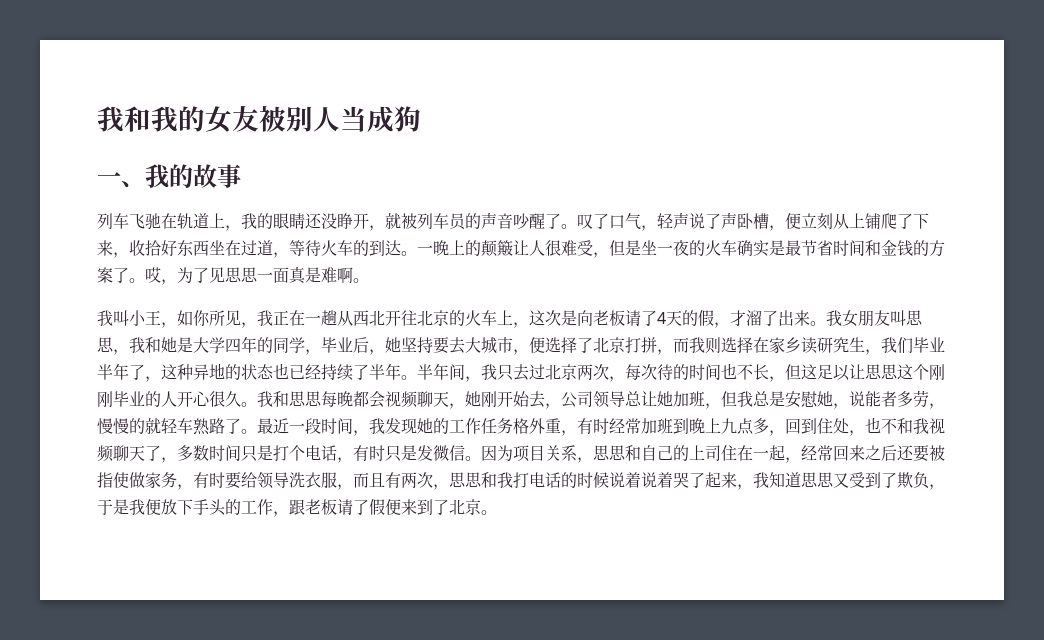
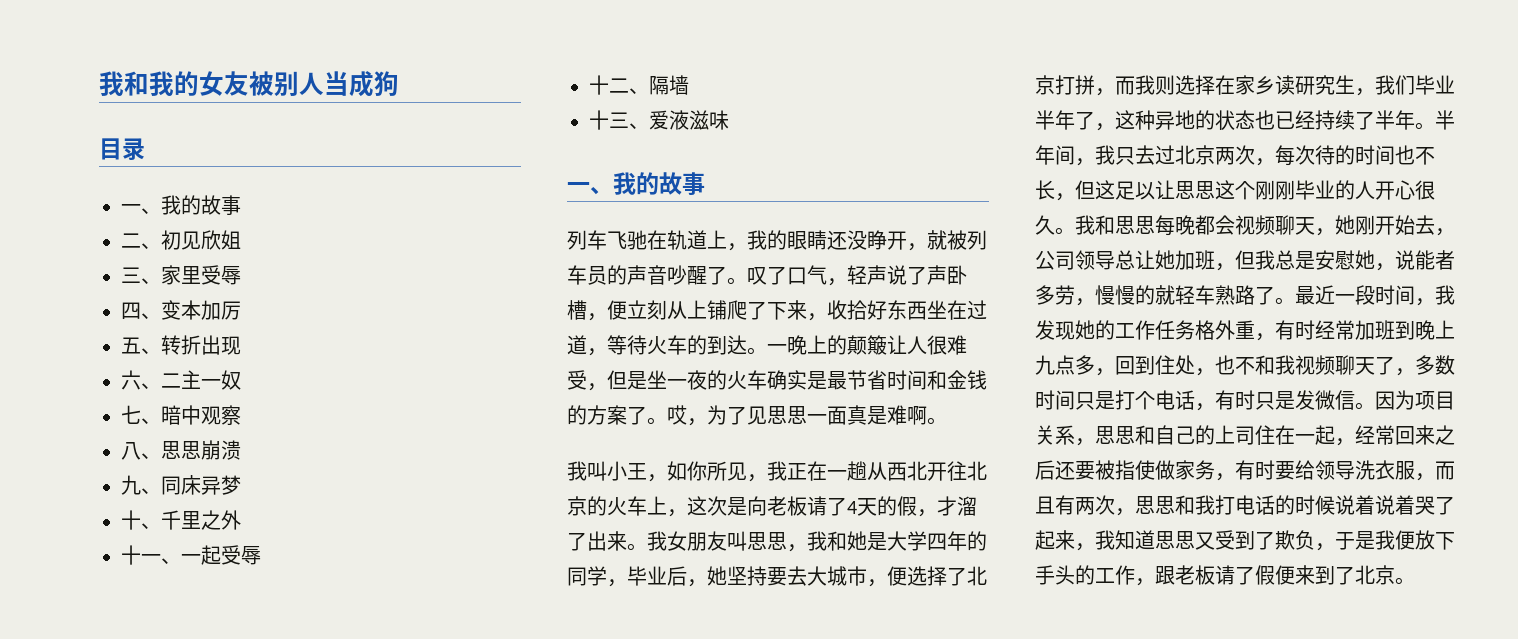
(421, 119) none -> [99,138,145,161] [121,195,241,215] [121,230,241,250] [121,265,241,285] [121,300,241,320] [121,335,241,355] [121,370,241,390] [121,405,241,426] [121,440,241,460] [121,475,241,495] [121,510,241,530] [121,545,261,565] [589,75,689,95] [589,110,729,130] // 目录 // 一、我的故事 // 二、初见欣姐 // 三、家里受辱 // 四、变本加厉 // 五、转折出现 // 六、二主一奴 // 七、暗中观察 // 八、思思崩溃 // 九、同床异梦 // 十、千里之外 // 十一、一起受辱 // 十二、隔墙 // 十三、爱液滋味

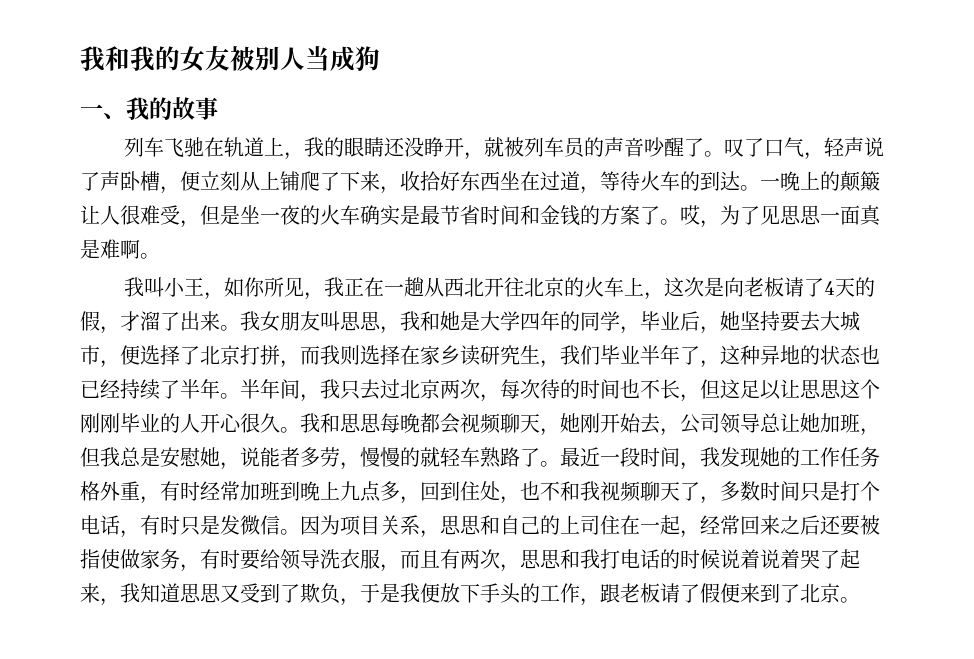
[99,138,145,161] [121,195,241,215] [121,230,241,250] [121,265,241,285] [121,300,241,320] [121,335,241,355] [121,370,241,390] [121,405,241,426] [121,440,241,460] [121,475,241,495] [121,510,241,530] [121,545,261,565] [589,75,689,95] [589,110,729,130] // 目录 // 一、我的故事 // 二、初见欣姐 // 三、家里受辱 // 四、变本加厉 // 五、转折出现 // 六、二主一奴 // 七、暗中观察 // 八、思思崩溃 // 九、同床异梦 // 十、千里之外 // 十一、一起受辱 // 十二、隔墙 // 十三、爱液滋味 -> (380, 58) none

